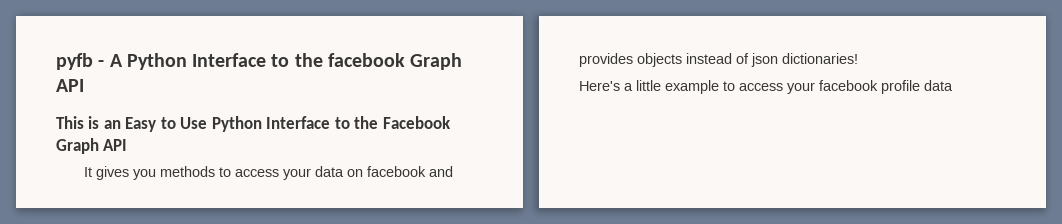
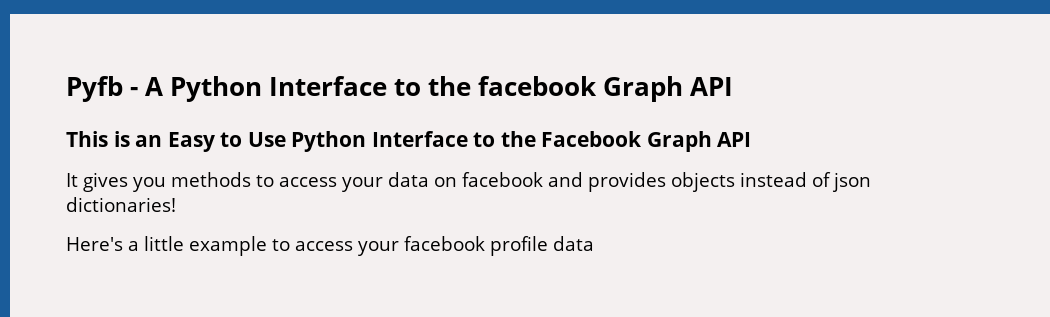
[56,53,93,70] pyfb -> [66,76,123,102] Pyfb

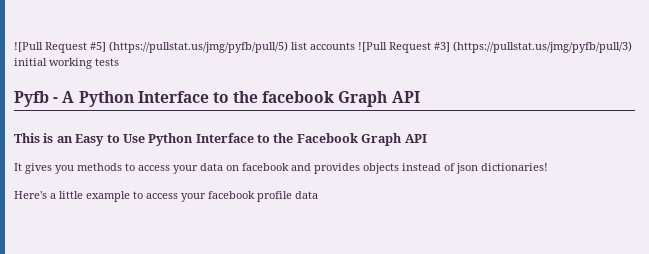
(66, 89) none -> [14,41,632,53] [14,58,119,69] ![Pull Request #5] (https://pullstat.us/jmg/pyfb/pull/5) list accounts ![Pull Request #3] (https://pullstat.us/jmg/pyfb/pull/3) initial working tests //

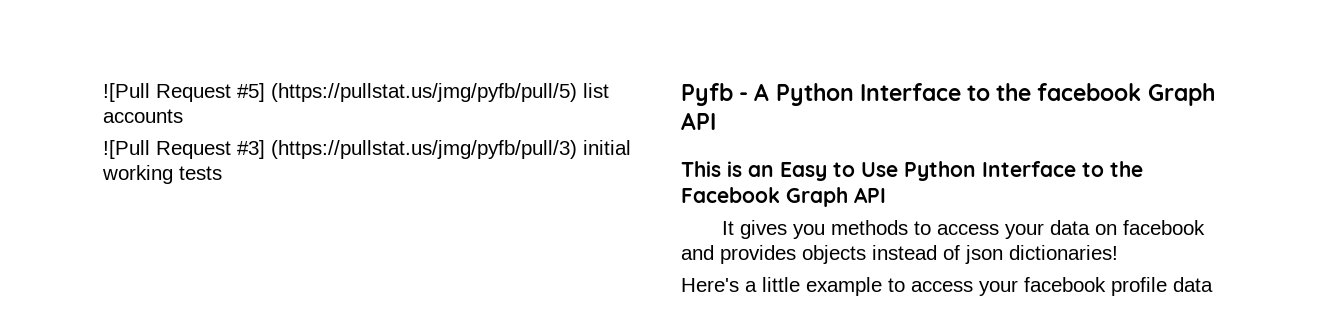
(355, 46) none -> (183, 116) //

